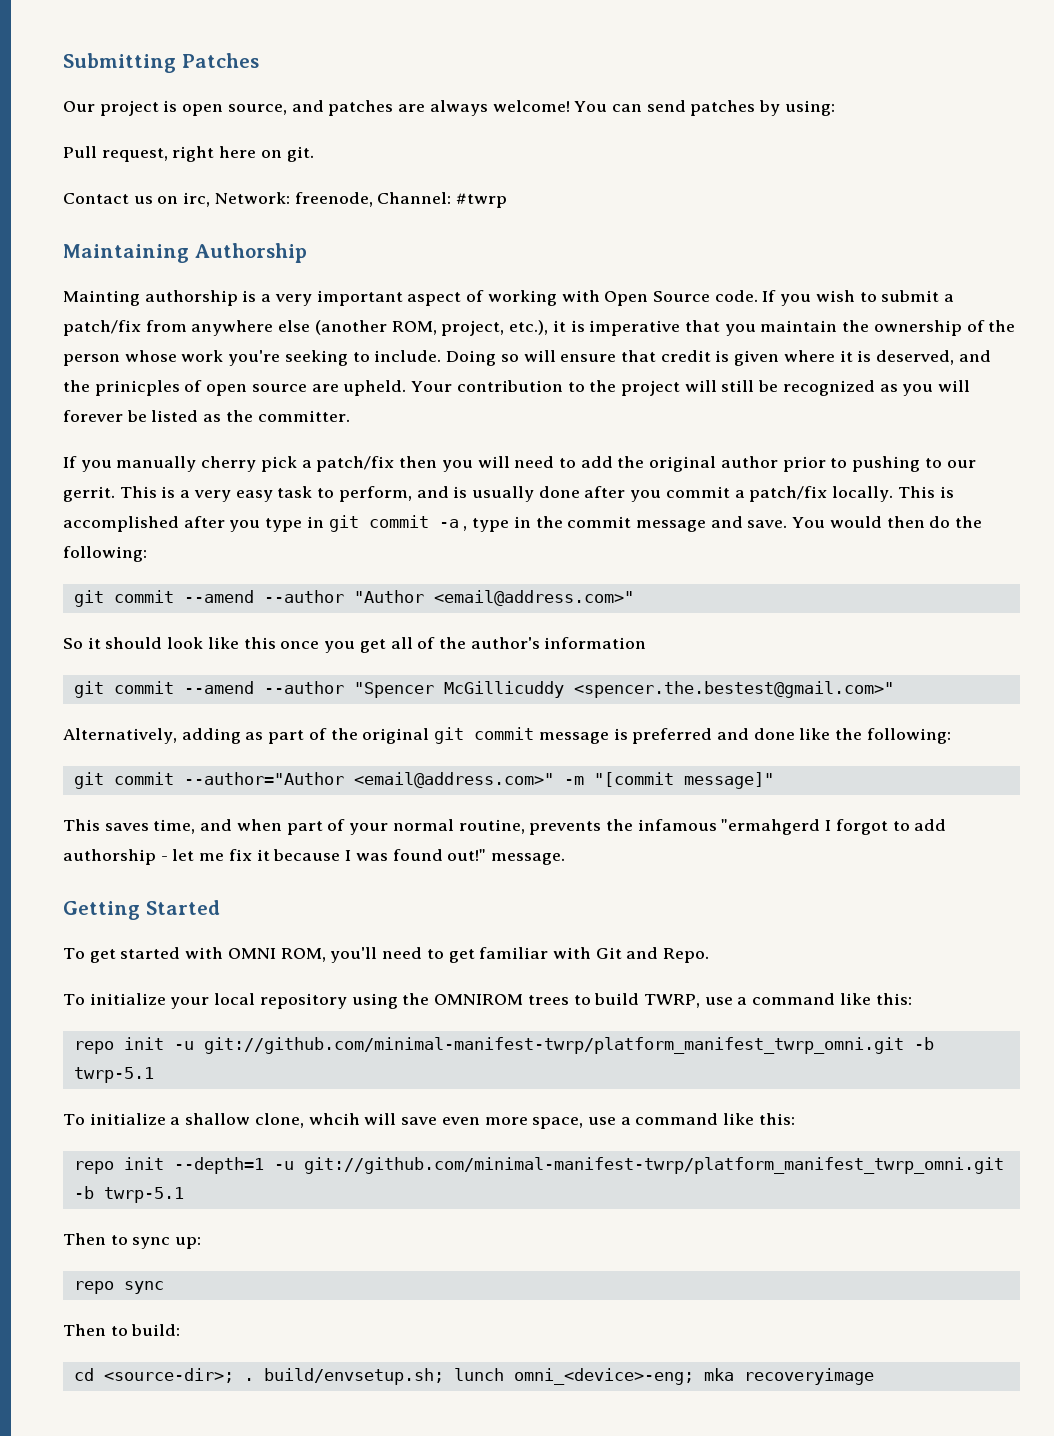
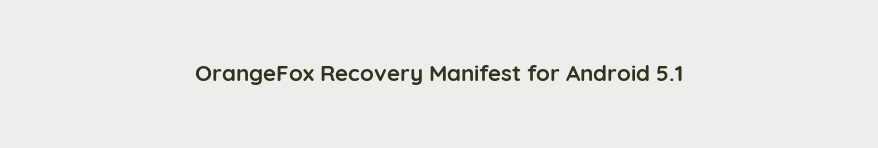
[63,53,259,73] [63,100,835,116] [63,146,314,162] [63,192,508,208] [63,243,307,263] [63,290,955,306] [63,320,1016,336] [63,350,991,366] [63,380,971,396] [63,410,350,422] [63,456,976,472] [63,486,954,502] [63,515,983,532] [63,546,147,562] [73,590,634,607] [63,637,647,653] [73,681,894,698] [63,727,951,744] [73,772,774,789] [63,819,947,835] [63,849,565,865] [63,900,220,920] [63,947,710,963] [63,993,912,1009] [73,1037,934,1054] [73,1067,154,1083] [63,1113,795,1129] [73,1157,1004,1174] [73,1186,184,1203] [63,1233,202,1249] [73,1281,164,1294] [63,1324,181,1336] [73,1368,874,1385] Submitting Patches // Our project is open source, and patches are always welcome! You can send patches by using: // Pull request, right here on git. // Contact us on irc, Network: freenode, Channel: #twrp // Maintaining Authorship // Mainting authorship is a very important aspect of working with Open Source code. If you wish to submit a patch/fix from anywhere else (another ROM, project, etc.), it is imperative that you maintain the ownership of the person whose work you're seeking to include. Doing so will ensure that credit is given where it is deserved, and the prinicples of open source are upheld. Your contribution to the project will still be recognized as you will forever be listed as the committer. // If you manually cherry pick a patch/fix then you will need to add the original author prior to pushing to our gerrit. This is a very easy task to perform, and is usually done after you commit a patch/fix locally. This is accomplished after you type in git commit -a , type in the commit message and save. You would then do the following: // git commit --amend --author "Author <email@address.com>" // So it should look like this once you get all of the author's information // git commit --amend --author "Spencer McGillicuddy <spencer.the.bestest@gmail.com>" // Alternatively, adding as part of the original git commit message is preferred and done like the following: // git commit --author="Author <email@address.com>" -m "[commit message]" // This saves time, and when part of your normal routine, prevents the infamous "ermahgerd I forgot to add authorship - let me fix it because I was found out!" message. // Getting Started // To get started with OMNI ROM, you'll need to get familiar with Git and Repo. // To initialize your local repository using the OMNIROM trees to build TWRP, use a command like this: // repo init -u git://github.com/minimal-manifest-twrp/platform_manifest_twrp_omni.git -b twrp-5.1 // To initialize a shallow clone, whcih will save even more space, use a command like this: // repo init --depth=1 -u git://github.com/minimal-manifest-twrp/platform_manifest_twrp_omni.git -b twrp-5.1 // Then to sync up: // repo sync // Then to build: // cd <source-dir>; . build/envsetup.sh; lunch omni_<device>-eng; mka recoveryimage -> [194,65,684,85] OrangeFox Recovery Manifest for Android 5.1

